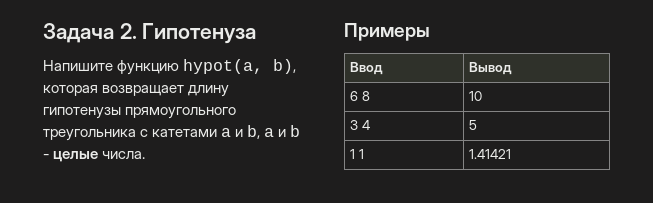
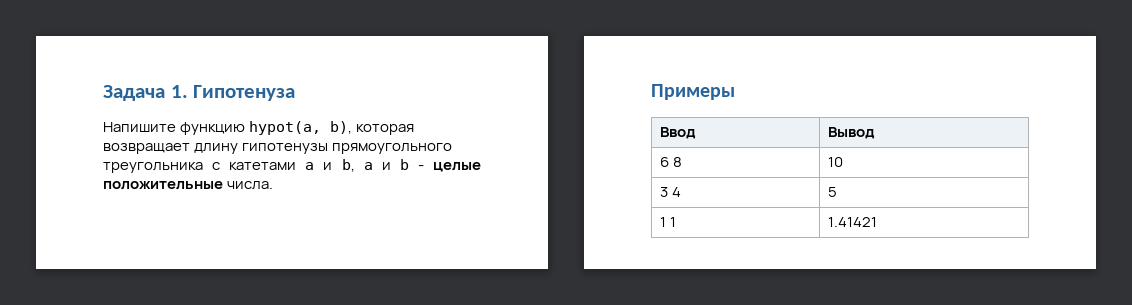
[119,23,137,39] 2. -> [170,85,188,98] 1.
(99, 156) none -> [103,181,223,190] положительные

